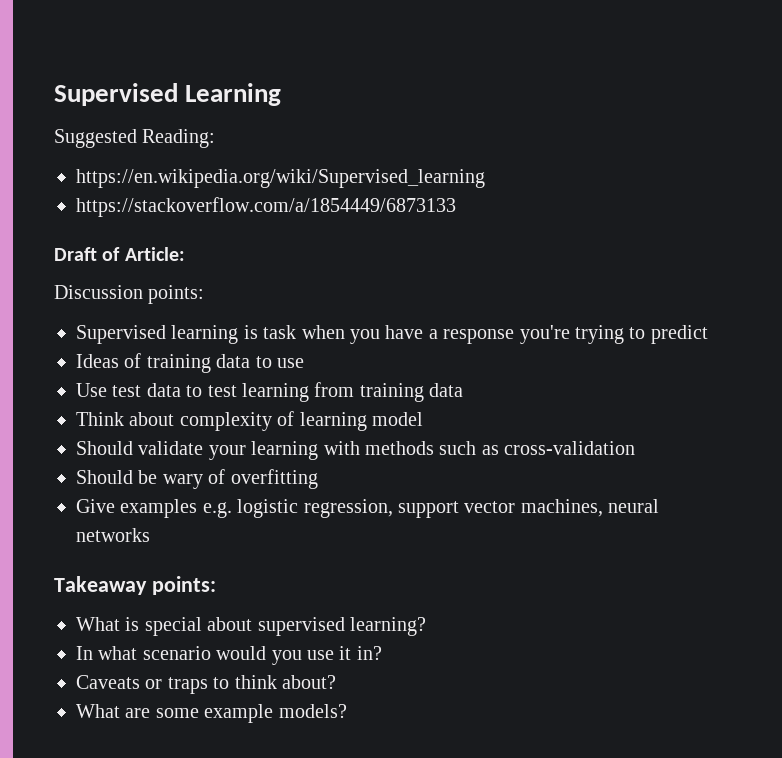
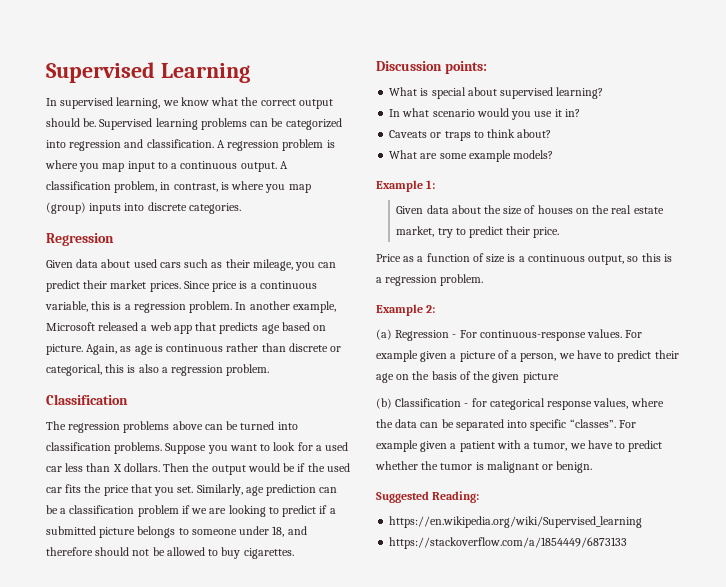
[54,129,216,148] [76,169,485,188] [76,197,456,217] [54,247,185,261] [54,285,205,304] [76,325,708,344] [76,353,304,373] [76,382,464,402] [76,411,423,431] [76,441,636,460] [76,469,318,489] [76,499,660,518] [76,528,150,542] [54,576,147,595] Suggested Reading: // https://en.wikipedia.org/wiki/Supervised_learning // https://stackoverflow.com/a/1854449/6873133 // Draft of Article: // Discussion points: // Supervised learning is task when you have a response you're trying to predict // Ideas of training data to use // Use test data to test learning from training data // Think about complexity of learning model // Should validate your learning with methods such as cross-validation // Should be wary of overfitting // Give examples e.g. logistic regression, support vector machines, neural networks // Takeaway -> [46,97,333,109] [46,118,342,130] [46,139,335,151] [45,160,288,172] [46,181,311,193] [46,202,241,214] [46,233,114,246] [46,259,337,271] [46,280,317,292] [45,301,336,313] [46,322,327,334] [46,343,342,355] [46,364,270,376] [46,394,128,405] [46,421,298,433] [46,442,349,454] [46,463,350,475] [46,484,338,496] [46,505,336,517] [46,526,307,538] [46,547,294,559] [376,61,442,71] In supervised learning, we know what the correct output should be. Supervised learning problems can be categorized into regression and classification. A regression problem is where you map input to a continuous output. A classification problem, in contrast, is where you map (group) inputs into discrete categories. // Regression // Given data about used cars such as their mileage, you can predict their market prices. Since price is a continuous variable, this is a regression problem. In another example, Microsoft released a web app that predicts age based on picture. Again, as age is continuous rather than discrete or categorical, this is also a regression problem. // Classification // The regression problems above can be turned into classification problems. Suppose you want to look for a used car less than X dollars. Then the output would be if the used car fits the price that you set. Similarly, age prediction can be a classification problem if we are looking to predict if a submitted picture belongs to someone under 18, and therefore should not be allowed to buy cigarettes. // Discussion
(347, 711) none -> [376,180,436,192] [396,205,664,215] [396,226,560,238] [376,253,672,265] [376,274,484,286] [376,304,436,316] [376,329,643,341] [376,350,679,362] [376,371,559,383] [376,398,664,410] [376,419,636,431] [376,440,663,452] [375,461,593,473] [376,491,480,503] [389,516,643,528] [389,537,628,549] // Example 1: // Given data about the size of houses on the real estate market, try to predict their price. // Price as a function of size is a continuous output, so this is a regression problem. // Example 2: // (a) Regression - For continuous-response values. For example given a picture of a person, we have to predict their age on the basis of the given picture // (b) Classification - for categorical response values, where the data can be separated into specific “classes”. For example given a patient with a tumor, we have to predict whether the tumor is malignant or benign. // Suggested Reading: // https://en.wikipedia.org/wiki/Supervised_learning // https://stackoverflow.com/a/1854449/6873133

